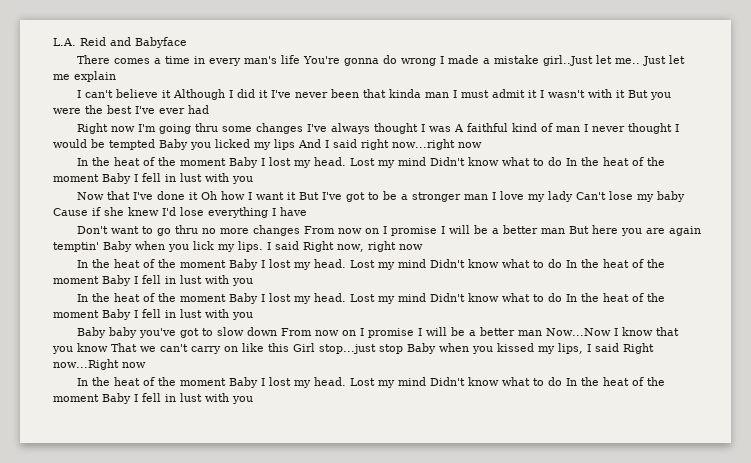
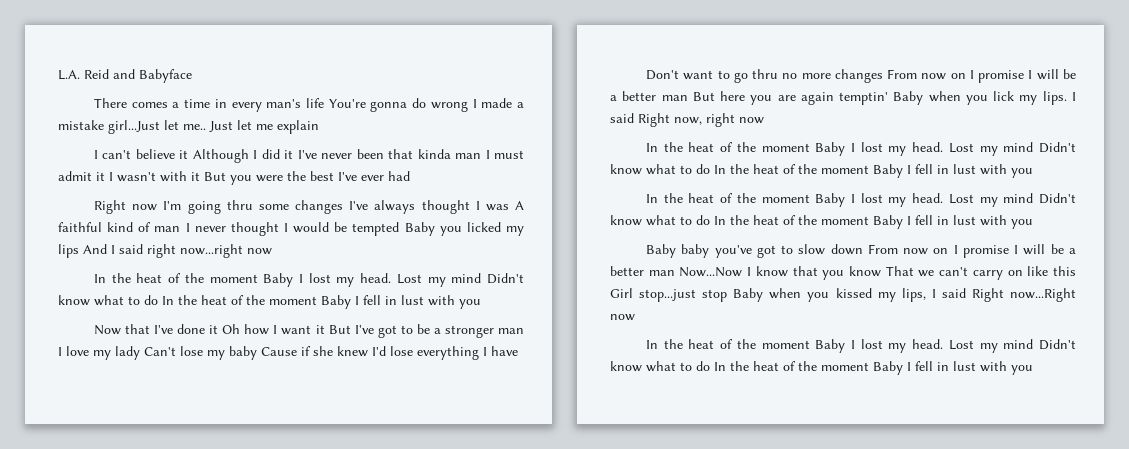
[543,55,594,66] girl..Just -> [108,120,160,134] girl...Just

